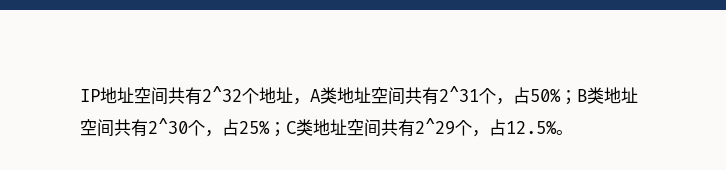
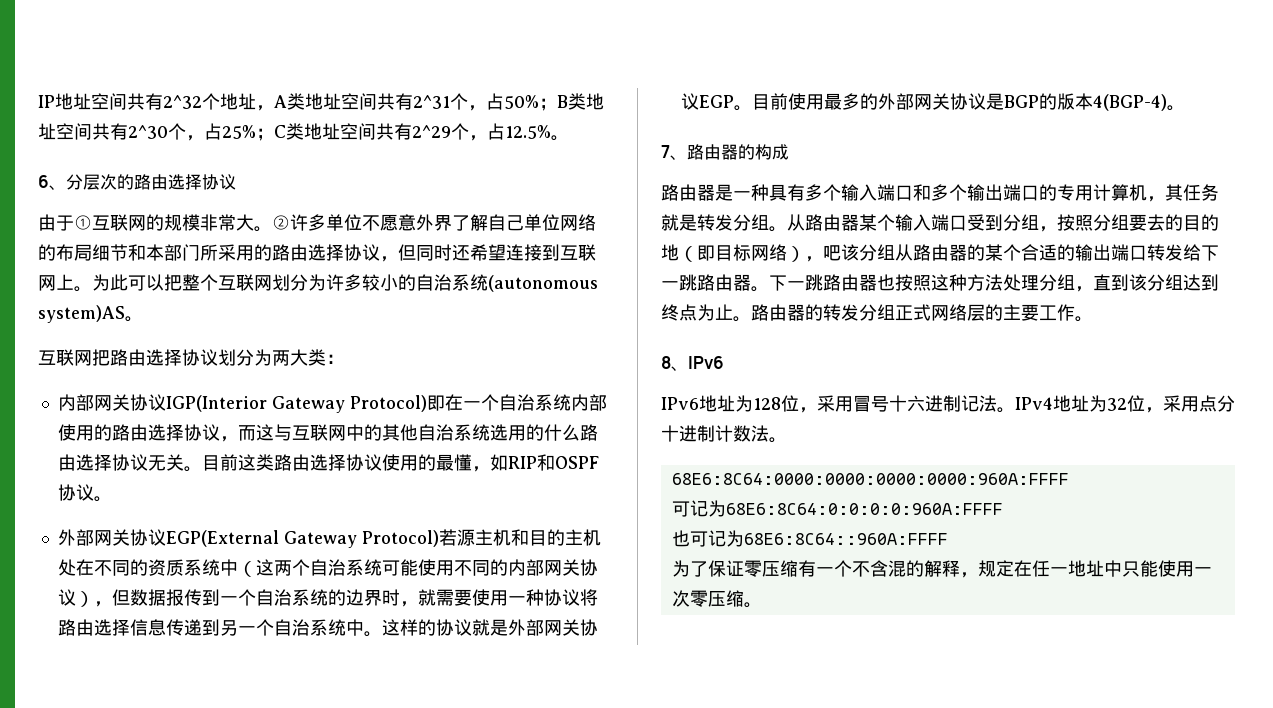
(573, 132) none -> [38,174,236,190] [38,214,596,232] [38,244,596,262] [38,274,598,292] [38,305,143,323] [38,349,344,366] [57,394,607,413] [57,424,598,442] [57,454,599,472] [57,484,112,502] [57,529,601,548] [57,559,598,577] [57,589,598,607] [57,619,598,637] [680,93,1185,111] [661,144,789,160] [661,184,1219,202] [661,214,1219,232] [661,244,1219,262] [661,274,1219,292] [661,304,1093,322] [661,356,724,371] [661,395,1235,413] [661,425,787,443] [671,473,1069,485] [671,500,1003,517] [671,530,948,547] [671,560,1212,578] [671,590,762,608] // 6、分层次的路由选择协议 // 由于①互联网的规模非常大。②许多单位不愿意外界了解自己单位网络的布局细节和本部门所采用的路由选择协议，但同时还希望连接到互联网上。为此可以把整个互联网划分为许多较小的自治系统(autonomous system)AS。 // 互联网把路由选择协议划分为两大类： // 内部网关协议IGP(Interior Gateway Protocol)即在一个自治系统内部使用的路由选择协议，而这与互联网中的其他自治系统选用的什么路由选择协议无关。目前这类路由选择协议使用的最懂，如RIP和OSPF协议。 // 外部网关协议EGP(External Gateway Protocol)若源主机和目的主机处在不同的资质系统中（这两个自治系统可能使用不同的内部网关协议），但数据报传到一个自治系统的边界时，就需要使用一种协议将路由选择信息传递到另一个自治系统中。这样的协议就是外部网关协议EGP。目前使用最多的外部网关协议是BGP的版本4(BGP-4)。 // 7、路由器的构成 // 路由器是一种具有多个输入端口和多个输出端口的专用计算机，其任务就是转发分组。从路由器某个输入端口受到分组，按照分组要去的目的地（即目标网络），吧该分组从路由器的某个合适的输出端口转发给下一跳路由器。下一跳路由器也按照这种方法处理分组，直到该分组达到终点为止。路由器的转发分组正式网络层的主要工作。 // 8、IPv6 // IPv6地址为128位，采用冒号十六进制记法。IPv4地址为32位，采用点分十进制计数法。 // 68E6:8C64:0000:0000:0000:0000:960A:FFFF // 可记为68E6:8C64:0:0:0:0:960A:FFFF // 也可记为68E6:8C64::960A:FFFF // 为了保证零压缩有一个不含混的解释，规定在任一地址中只能使用一次零压缩。

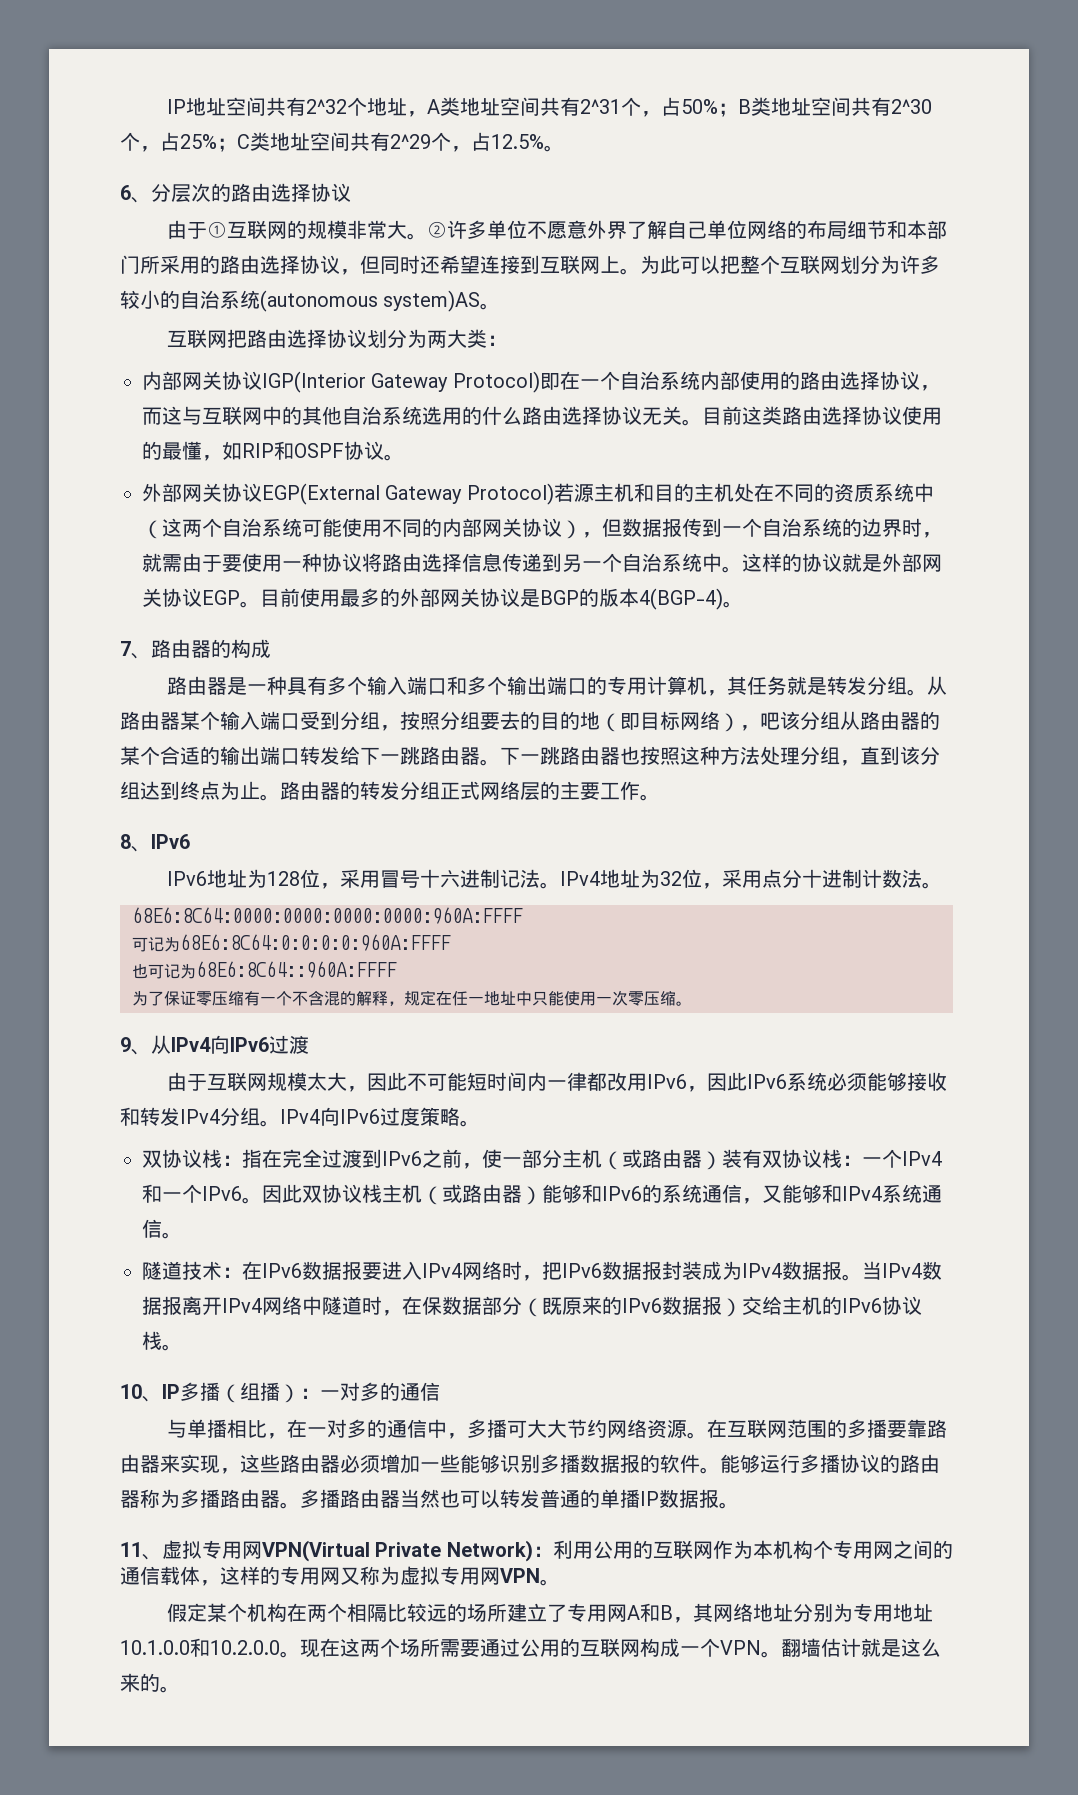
(454, 597) none -> [182,553,222,572] 由于
(762, 605) none -> [120,1035,309,1055] [166,1072,947,1092] [120,1107,480,1127] [142,1149,942,1170] [142,1184,942,1205] [142,1219,182,1239] [142,1261,942,1281] [142,1296,922,1317] [142,1331,182,1351] [120,1382,440,1403] [166,1419,947,1439] [120,1454,940,1474] [120,1489,739,1509] [120,1540,953,1562] [120,1566,560,1586] [166,1603,933,1623] [120,1638,941,1658] [120,1673,180,1693] // 9、从IPv4向IPv6过渡 // 由于互联网规模太大，因此不可能短时间内一律都改用IPv6，因此IPv6系统必须能够接收和转发IPv4分组。IPv4向IPv6过度策略。 // 双协议栈：指在完全过渡到IPv6之前，使一部分主机（或路由器）装有双协议栈：一个IPv4和一个IPv6。因此双协议栈主机（或路由器）能够和IPv6的系统通信，又能够和IPv4系统通信。 // 隧道技术：在IPv6数据报要进入IPv4网络时，把IPv6数据报封装成为IPv4数据报。当IPv4数据报离开IPv4网络中隧道时，在保数据部分（既原来的IPv6数据报）交给主机的IPv6协议栈。 // 10、IP多播（组播）：一对多的通信 // 与单播相比，在一对多的通信中，多播可大大节约网络资源。在互联网范围的多播要靠路由器来实现，这些路由器必须增加一些能够识别多播数据报的软件。能够运行多播协议的路由器称为多播路由器。多播路由器当然也可以转发普通的单播IP数据报。 // 11、虚拟专用网VPN(Virtual Private Network)：利用公用的互联网作为本机构个专用网之间的通信载体，这样的专用网又称为虚拟专用网VPN。 // 假定某个机构在两个相隔比较远的场所建立了专用网A和B，其网络地址分别为专用地址10.1.0.0和10.2.0.0。现在这两个场所需要通过公用的互联网构成一个VPN。翻墙估计就是这么来的。

